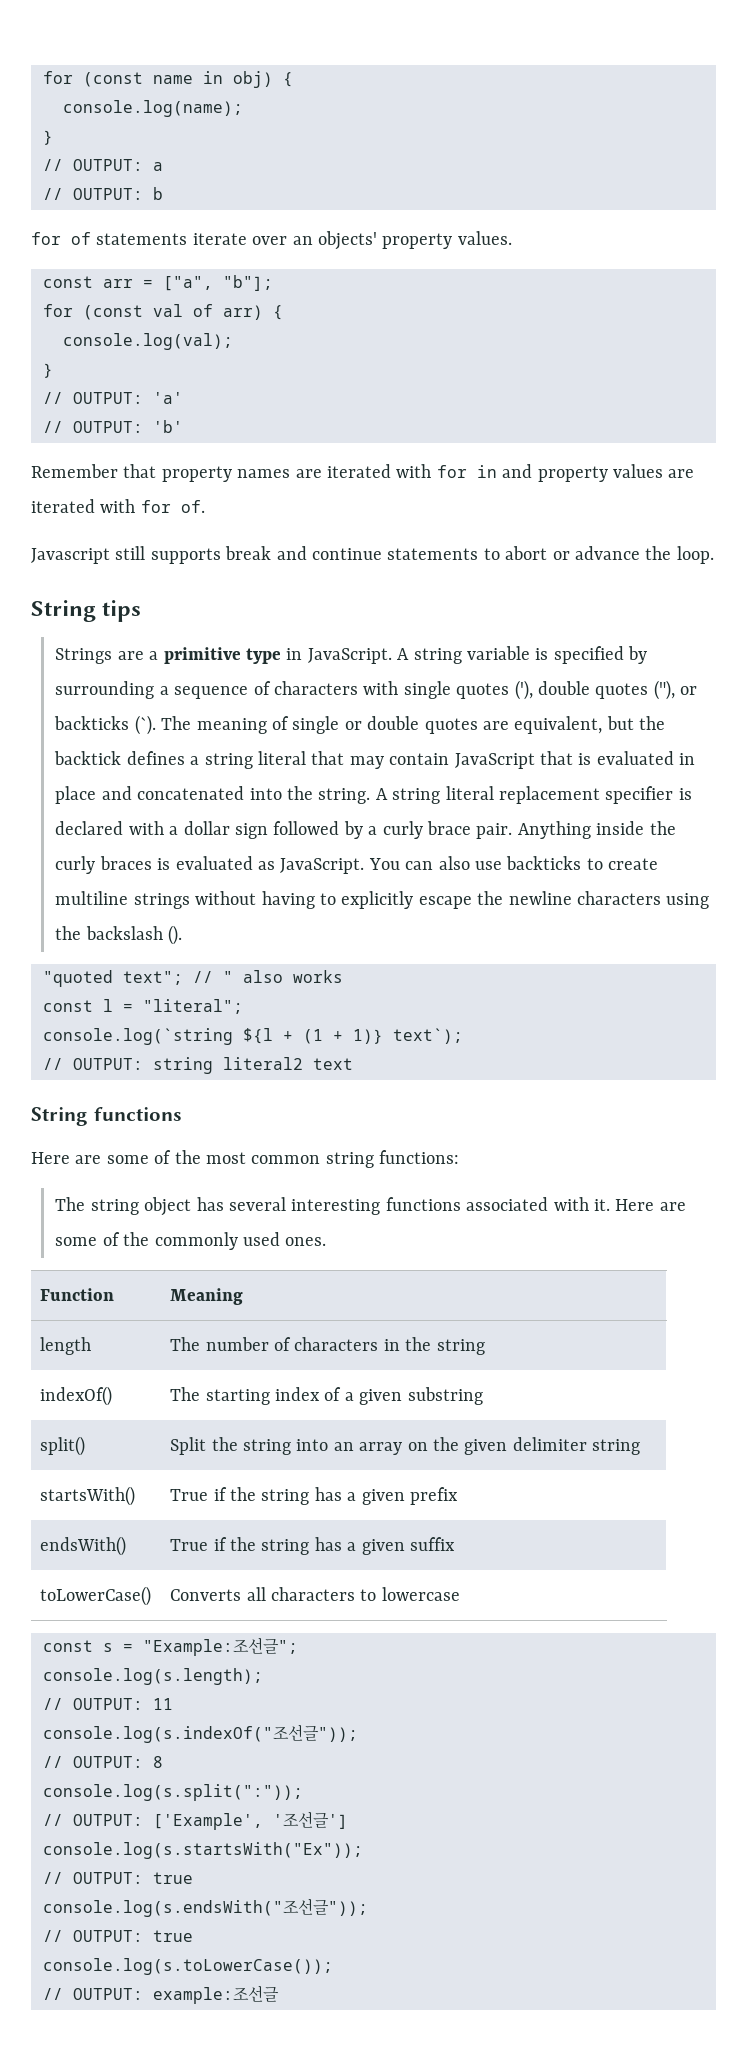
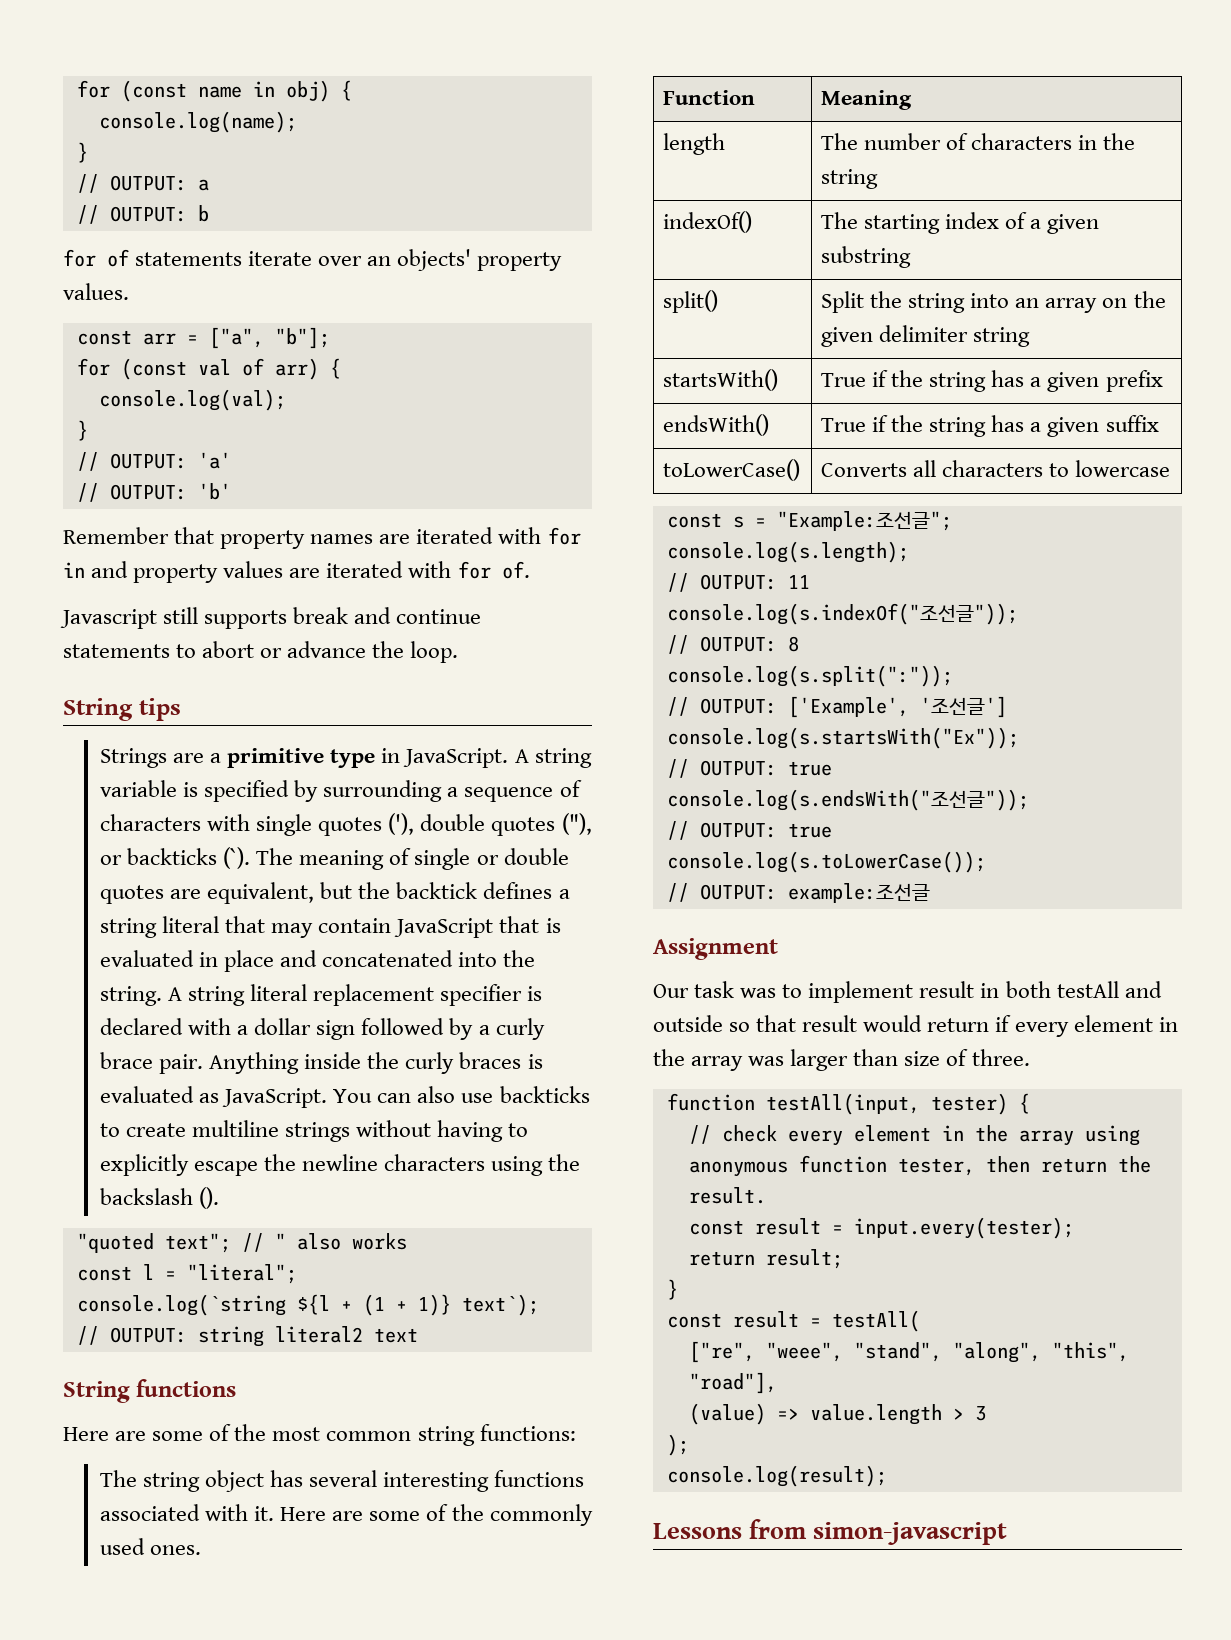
(279, 1994) none -> [653,938,778,960] [653,981,1162,1003] [653,1015,1178,1037] [653,1049,1030,1071] [666,1093,1030,1115] [688,1125,1140,1146] [688,1155,1151,1177] [688,1187,766,1204] [688,1217,1074,1239] [688,1249,843,1269] [666,1279,678,1300] [666,1310,920,1332] [688,1341,1129,1363] [688,1372,777,1394] [688,1403,986,1425] [666,1434,689,1456] [666,1465,887,1487] [653,1519,1008,1545] // Assignment // Our task was to implement result in both testAll and outside so that result would return if every element in the array was larger than size of three. // function testAll(input, tester) { // // check every element in the array using anonymous function tester, then return the result. // const result = input.every(tester); // return result; // } // const result = testAll( // ["re", "weee", "stand", "along", "this", "road"], // (value) => value.length > 3 // ); // console.log(result); // Lessons from simon-javascript

